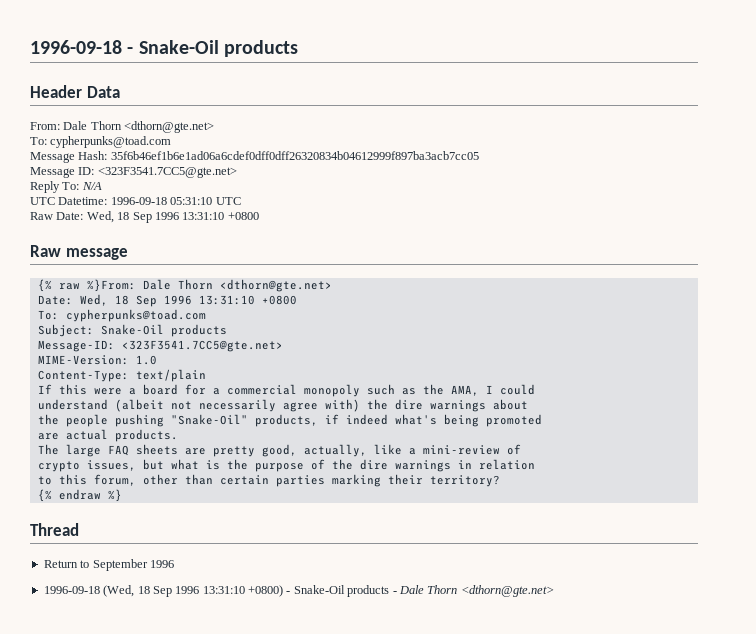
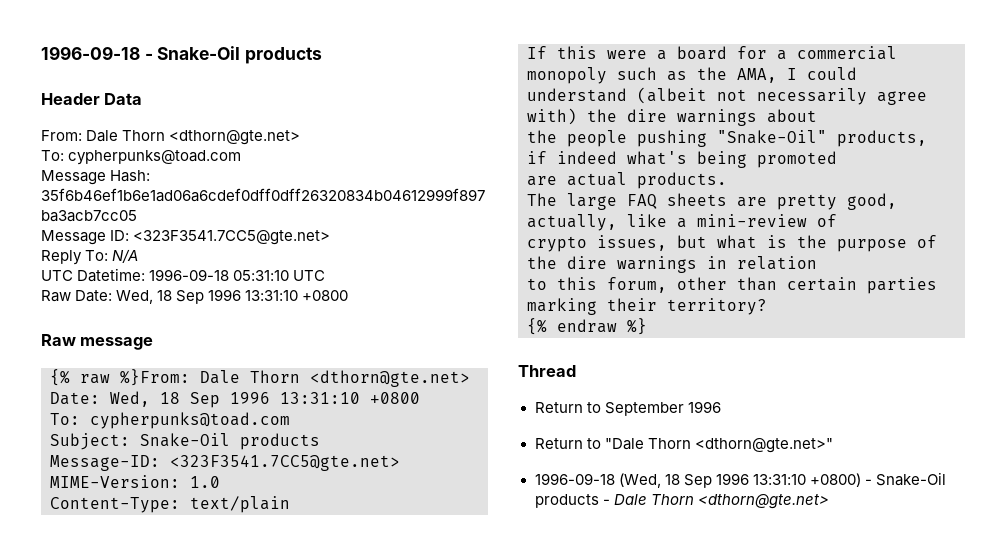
(174, 564) none -> [534,438,833,453] // Return to "Dale Thorn <dthorn@gte.net>"

